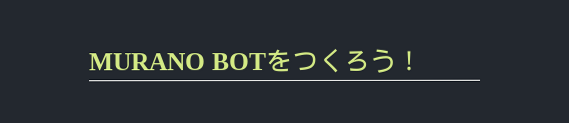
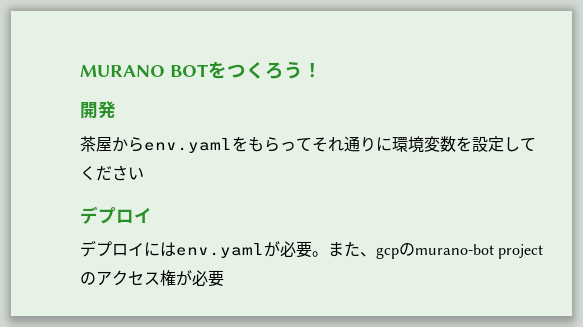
(423, 60) none -> [80,101,116,119] [80,136,536,153] [80,165,144,181] [80,206,152,224] [80,240,544,259] [80,270,224,287] // 開発 // 茶屋からenv.yamlをもらってそれ通りに環境変数を設定してください // デプロイ // デプロイにはenv.yamlが必要。また、gcpのmurano-bot projectのアクセス権が必要

